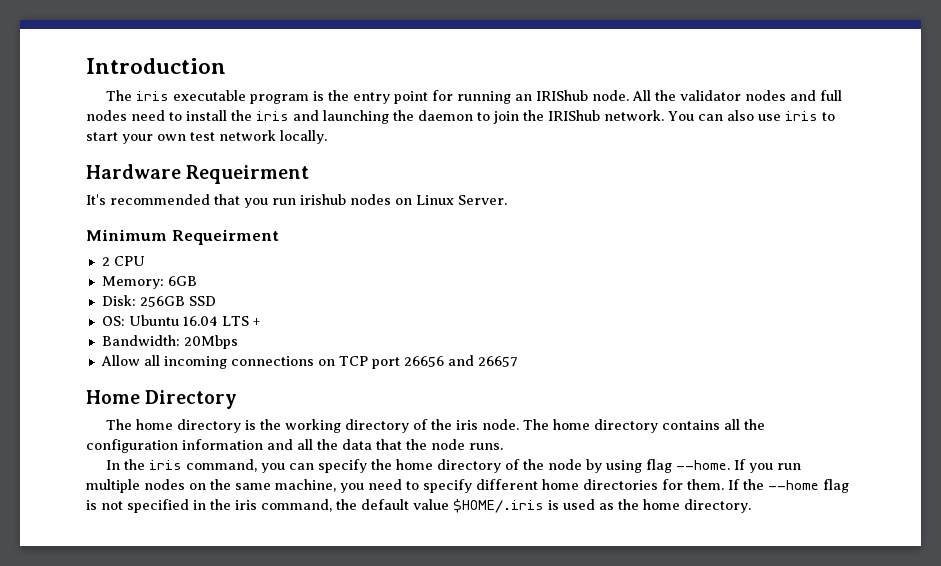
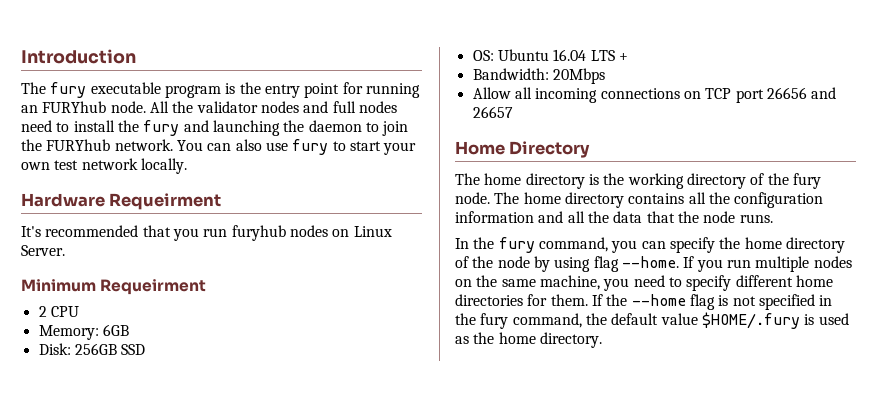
[135,91,169,101] iris -> [50,82,87,98] fury
[535,90,588,101] IRIShub -> [42,101,107,113] FURYhub
[256,111,289,121] iris -> [143,120,180,136] fury
[548,110,600,121] IRIShub -> [46,139,111,151] FURYhub
[784,111,818,121] iris -> [292,139,329,155] fury
[300,194,346,205] irishub -> [231,225,286,241] furyhub
[455,420,478,430] iris -> [792,173,821,189] fury
[148,460,182,470] iris -> [498,237,535,253] fury
[235,500,257,510] iris -> [480,313,509,329] fury
[453,499,544,513] $HOME/.iris -> [701,312,800,329] $HOME/.fury

